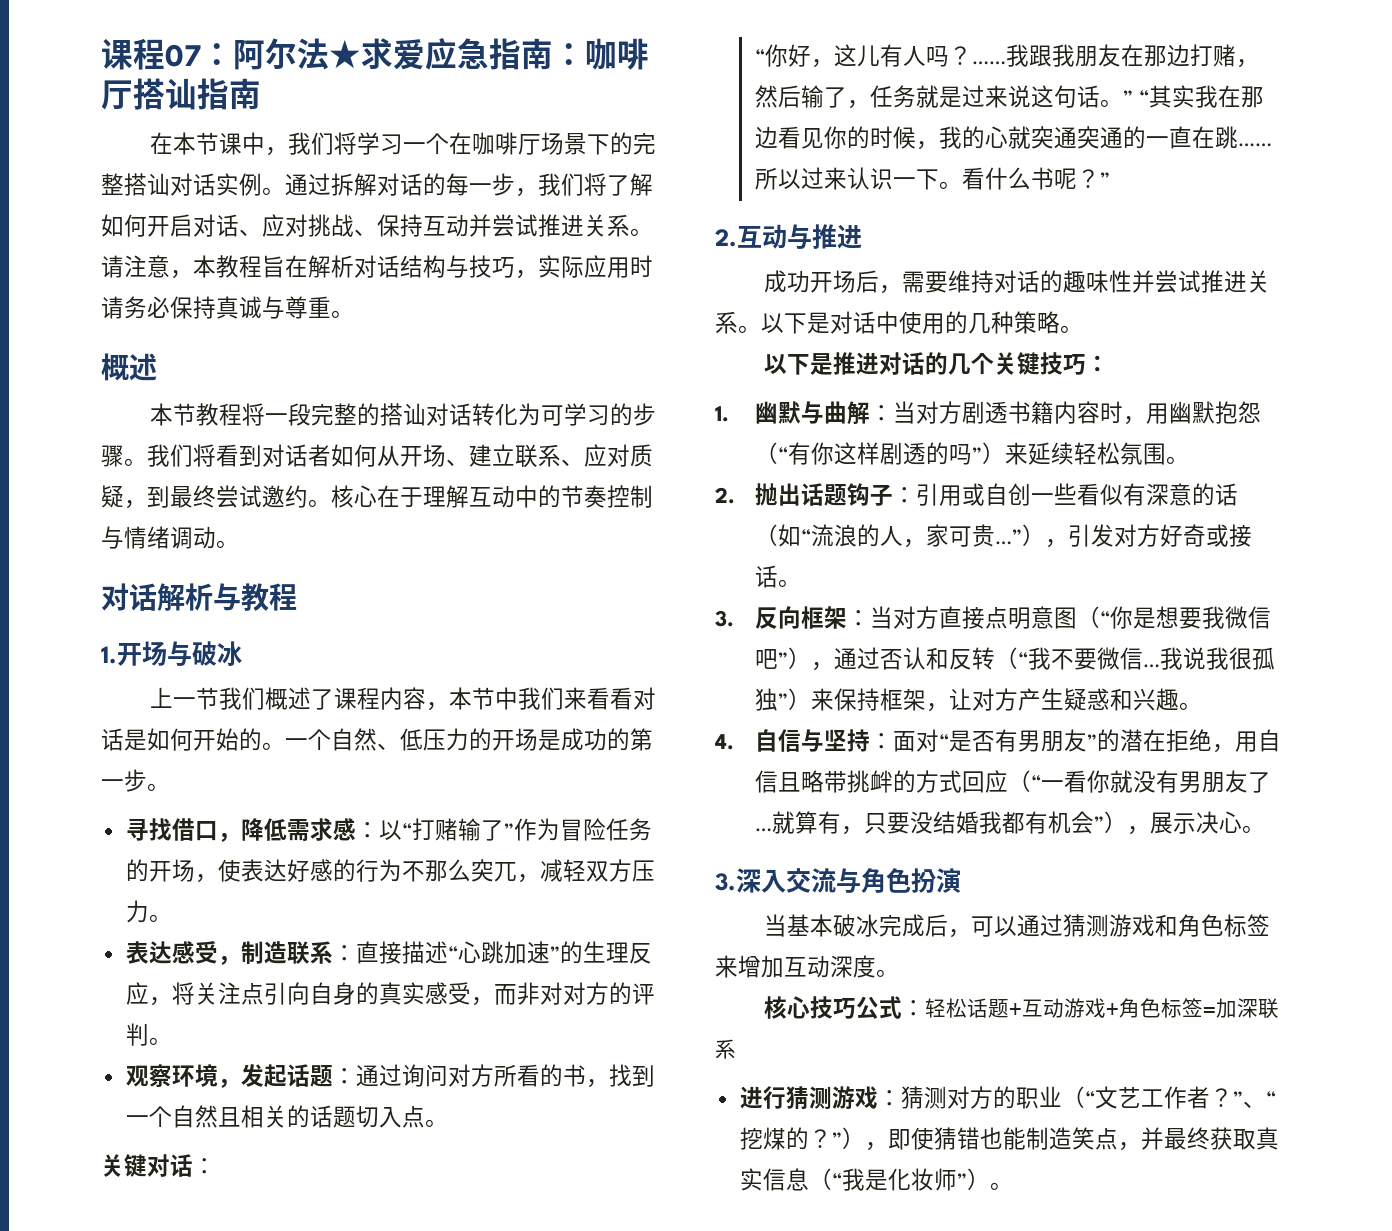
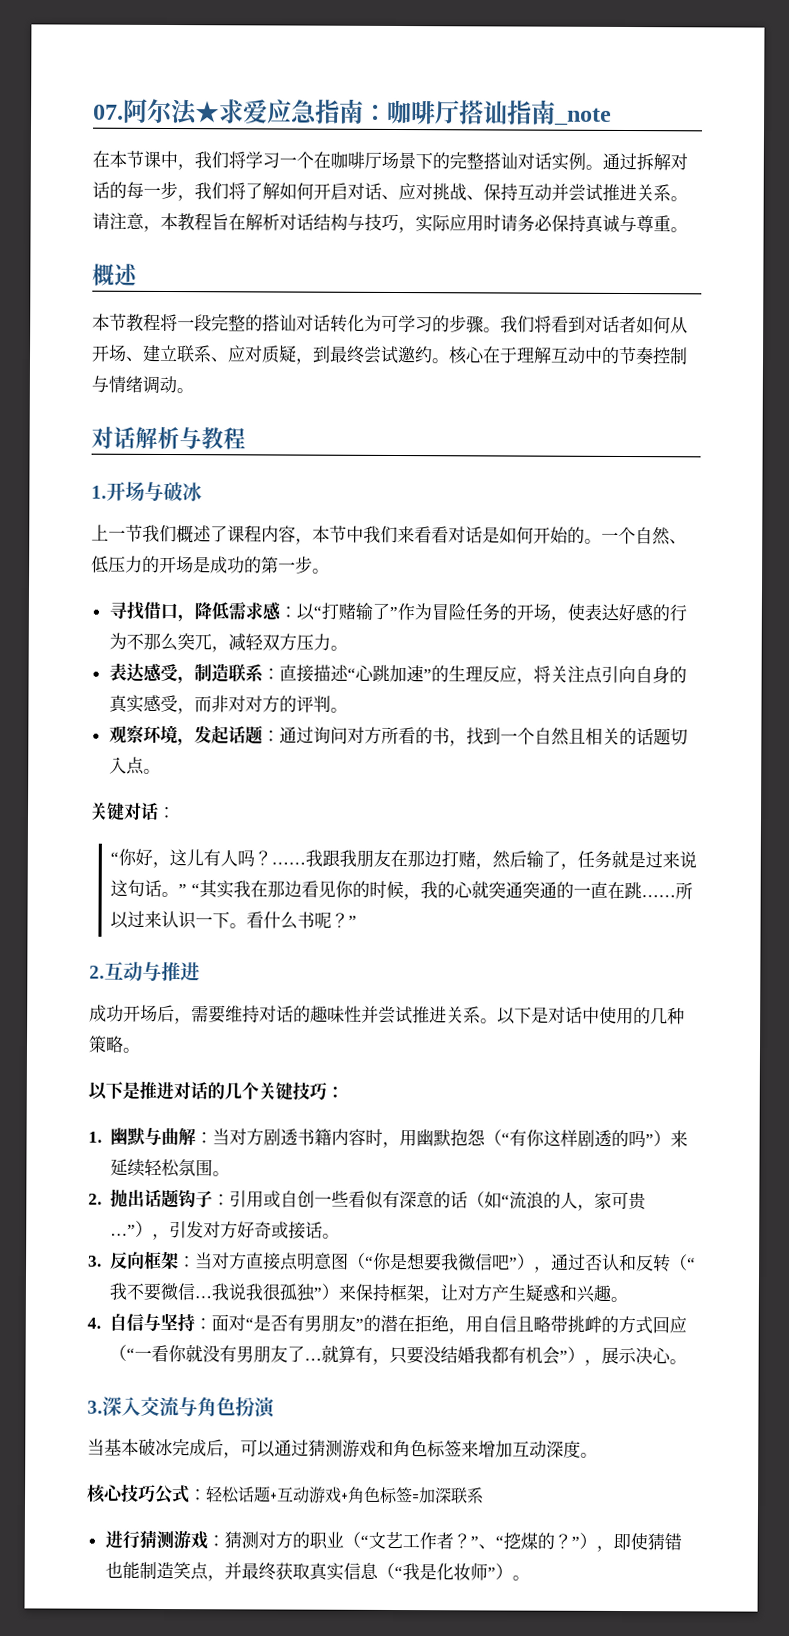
[101,38,233,70] 课程07： -> [93,104,124,120] 07.
(261, 94) none -> [554,107,612,126] _note

